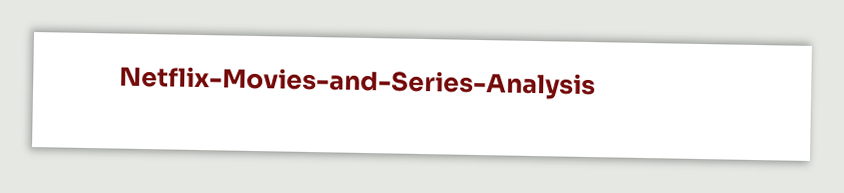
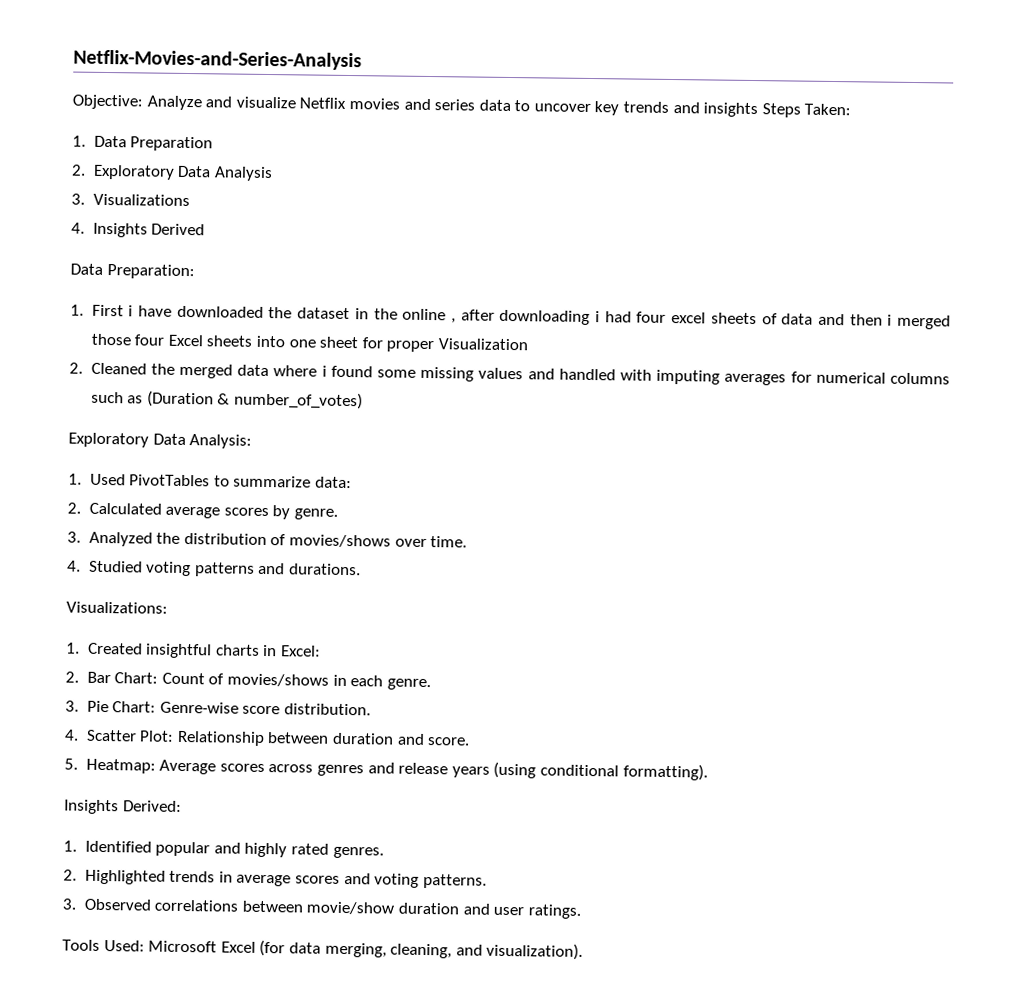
(596, 83) none -> [72,94,852,118] [72,135,214,152] [71,164,273,182] [71,193,190,207] [71,222,206,238] [70,263,195,280] [70,304,951,330] [90,333,528,353] [69,362,950,386] [90,390,363,410] [68,432,253,449] [68,473,352,489] [67,502,338,520] [67,531,468,548] [67,560,361,577] [66,601,168,614] [66,642,321,659] [65,671,431,691] [65,700,371,716] [64,729,471,746] [64,758,708,781] [64,799,182,815] [63,840,384,859] [63,869,487,889] [62,898,581,919] [62,939,584,960] // Objective: Analyze and visualize Netflix movies and series data to uncover key trends and insights Steps Taken: // 1. Data Preparation // 2. Exploratory Data Analysis // 3. Visualizations // 4. Insights Derived // Data Preparation: // 1. First i have downloaded the dataset in the online , after downloading i had four excel sheets of data and then i merged those four Excel sheets into one sheet for proper Visualization // 2. Cleaned the merged data where i found some missing values and handled with imputing averages for numerical columns such as (Duration & number_of_votes) // Exploratory Data Analysis: // 1. Used PivotTables to summarize data: // 2. Calculated average scores by genre. // 3. Analyzed the distribution of movies/shows over time. // 4. Studied voting patterns and durations. // Visualizations: // 1. Created insightful charts in Excel: // 2. Bar Chart: Count of movies/shows in each genre. // 3. Pie Chart: Genre-wise score distribution. // 4. Scatter Plot: Relationship between duration and score. // 5. Heatmap: Average scores across genres and release years (using conditional formatting). // Insights Derived: // 1. Identified popular and highly rated genres. // 2. Highlighted trends in average scores and voting patterns. // 3. Observed correlations between movie/show duration and user ratings. // Tools Used: Microsoft Excel (for data merging, cleaning, and visualization).

